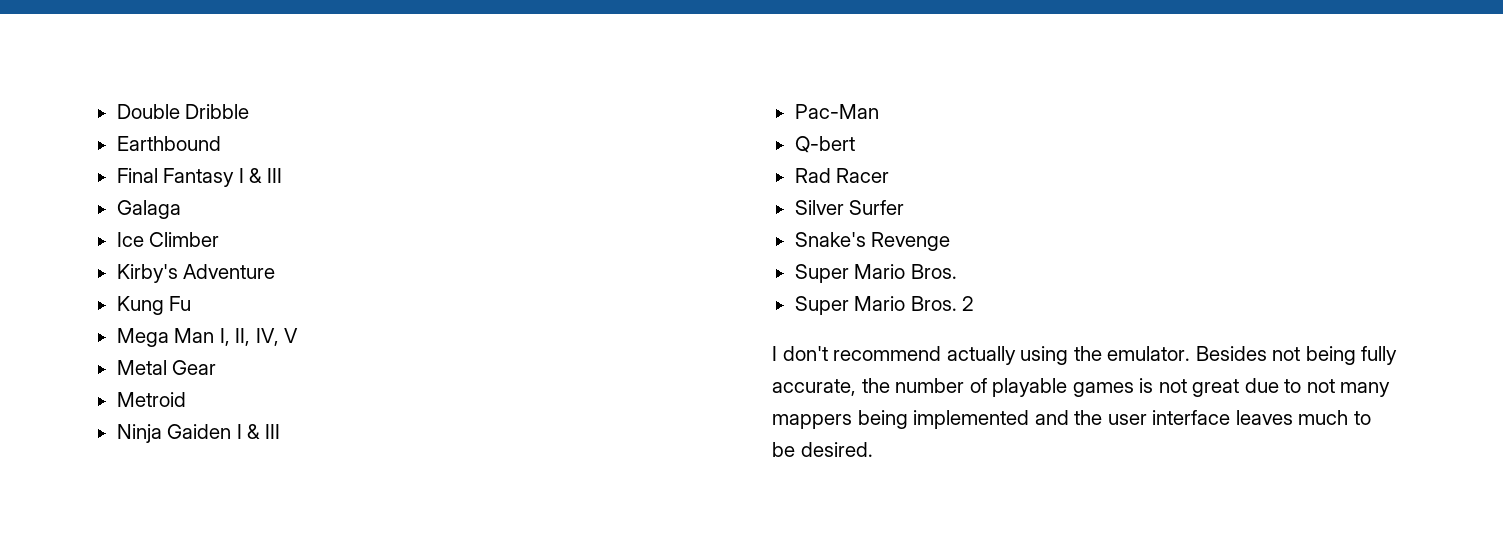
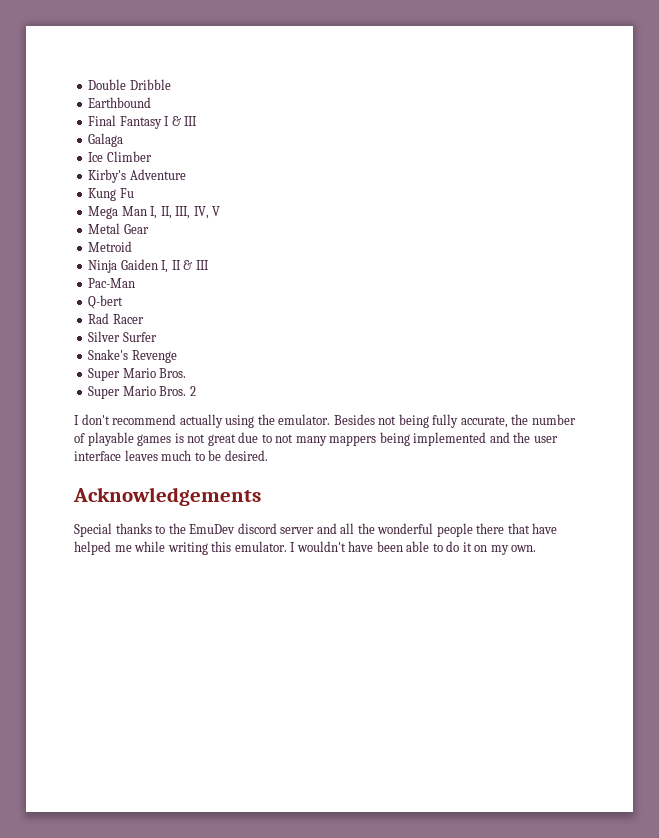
(251, 337) none -> [175,206,191,219] III,
[236,424,242,439] I -> [161,260,181,273] I, II
(873, 449) none -> [73,487,261,506] [74,523,558,537] [74,541,537,555] // Acknowledgements // Special thanks to the EmuDev discord server and all the wonderful people there that have helped me while writing this emulator. I wouldn't have been able to do it on my own.

